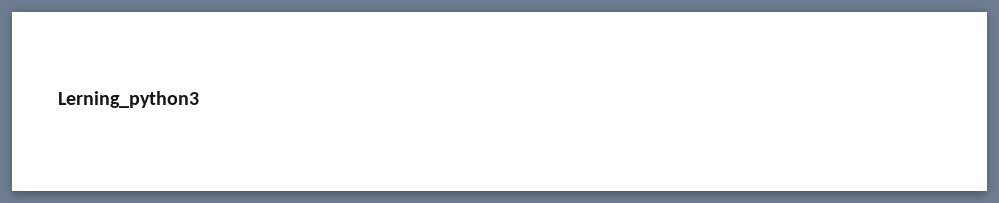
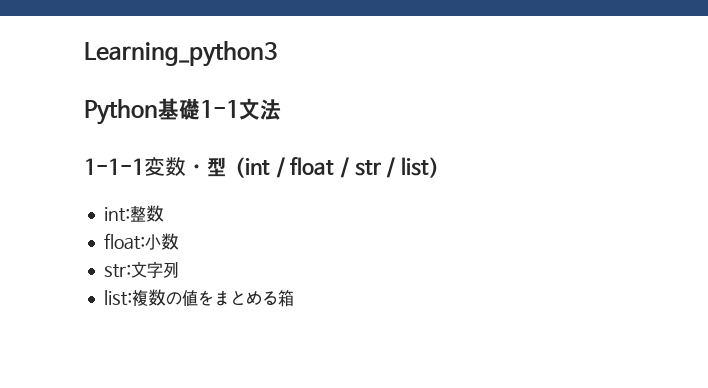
[58,91,199,108] Lerning_python3 -> [84,41,277,67] [84,98,281,125] [84,157,449,178] [103,205,164,222] [103,233,179,250] [103,261,179,279] [103,289,294,307] Learning_python3 // Python基礎1-1文法 // 1-1-1変数・型（int / float / str / list） // int:整数 // float:小数 // str:文字列 // list:複数の値をまとめる箱

